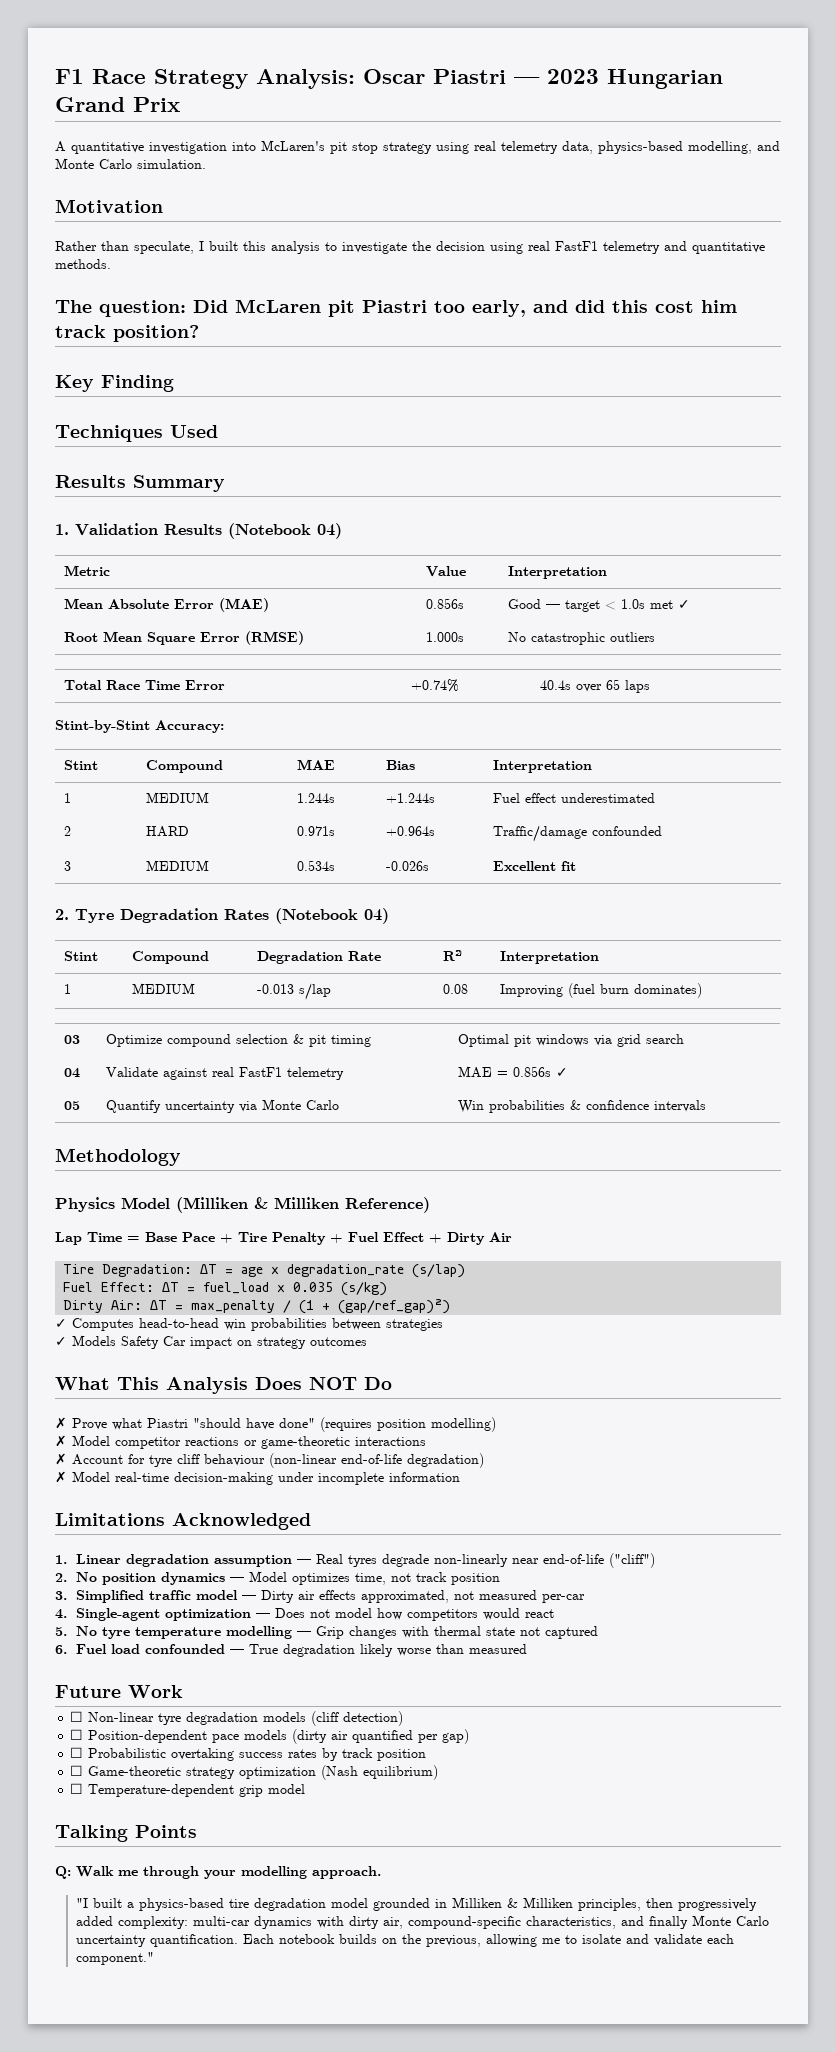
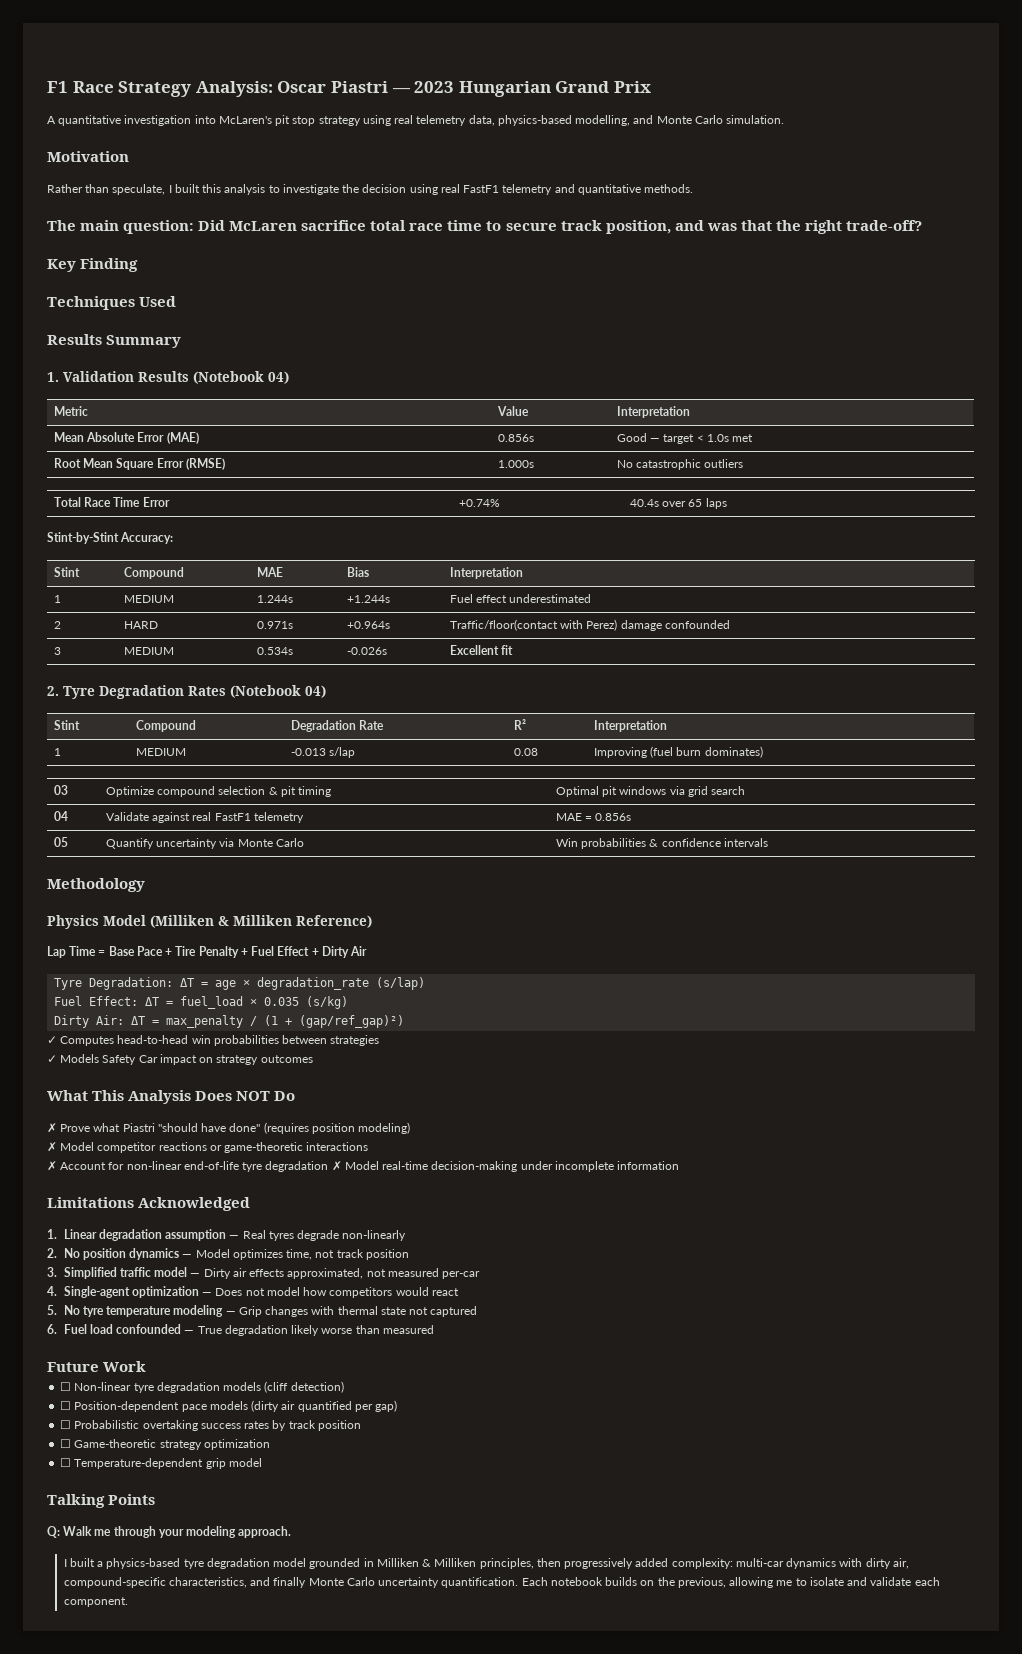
(92, 306) none -> [80,220,120,231] main
[328,300,737,317] [55,325,199,342] pit Piastri too early, and did this cost him track position? -> [301,220,922,234] sacrifice total race time to secure track position, and was that the right trade-off?
[677,600,690,609] ✓ -> (754, 438) none
[492,825,587,842] Traffic/damage -> [449,619,662,631] Traffic/floor(contact with Perez) damage
[555,1068,568,1077] ✓ -> (632, 817) none
[63,1264,95,1274] Tire -> [54,978,83,990] Tyre
[431,1417,496,1432] modelling) -> [358,1122,411,1134] modeling)
[149,1453,484,1468] tyre cliff behaviour (non-linear end-of-life degradation) // -> [126,1161,329,1172] non-linear end-of-life tyre degradation
[511,1553,655,1568] near end-of-life ("cliff") -> (407, 1235) none
[225,1626,292,1639] modelling -> [173,1305,224,1317] modeling
[321,1765,439,1780] (Nash equilibrium) -> (270, 1444) none
[241,1866,307,1879] modelling -> [186,1526,237,1538] modeling
[75,1898,88,1908] "I -> [63,1559,67,1567] I
[228,1899,249,1908] tire -> [183,1559,204,1569] tyre
[75,1952,154,1965] component." -> [63,1597,128,1607] component.

